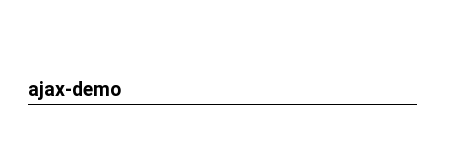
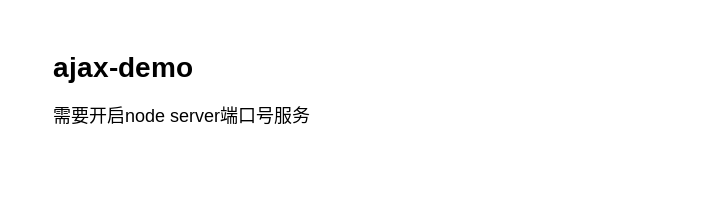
(121, 90) none -> [53,106,310,125] // 需要开启node server端口号服务

